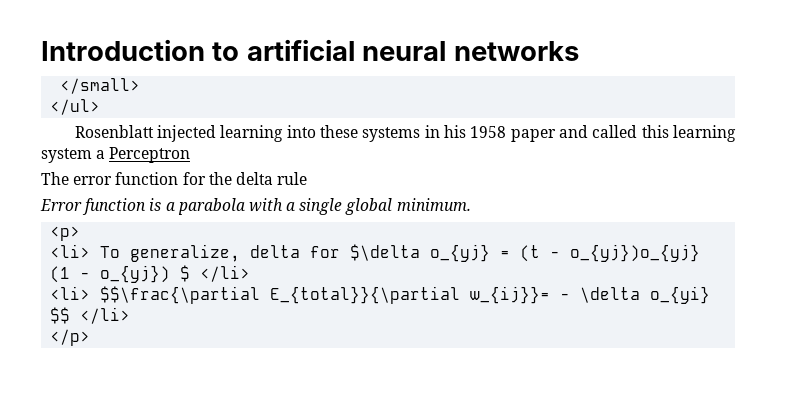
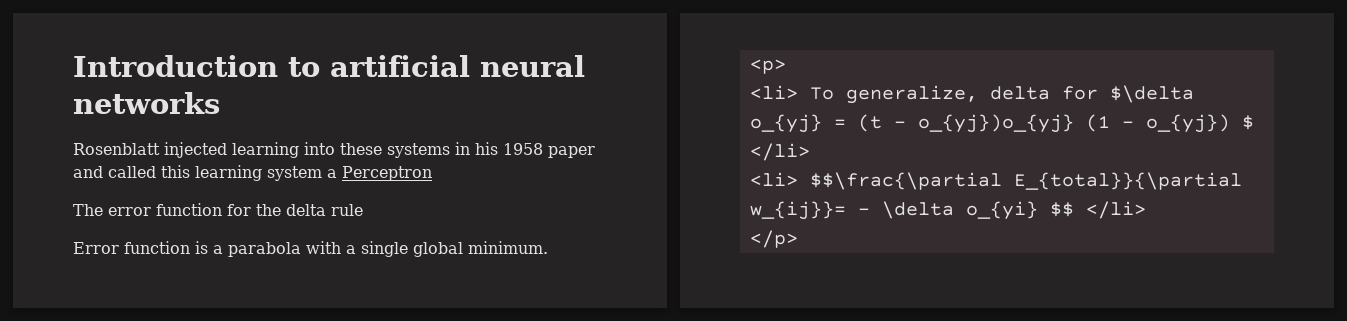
[60,78,141,94] [50,99,101,115] // </small> // </ul> -> (220, 103) none

